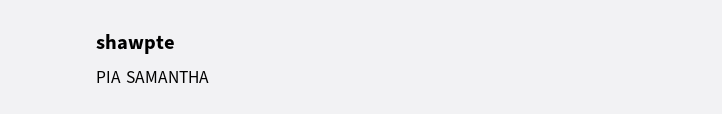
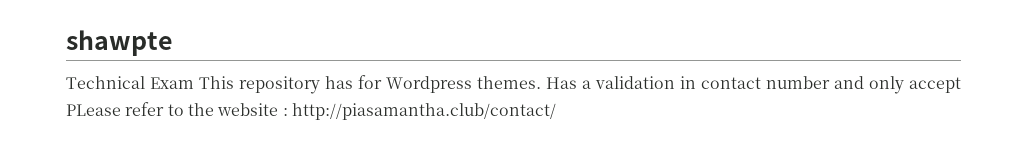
[96,71,209,83] PIA SAMANTHA -> [66,75,961,94] [66,102,556,120] Technical Exam This repository has for Wordpress themes. Has a validation in contact number and only accept PLease refer to the website : http://piasamantha.club/contact/

